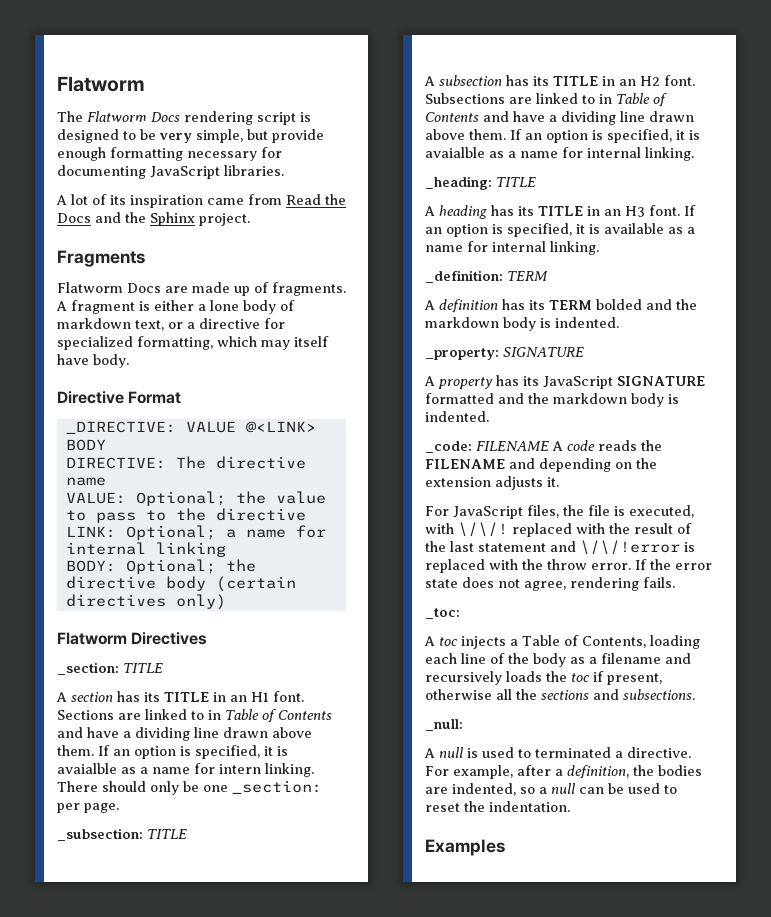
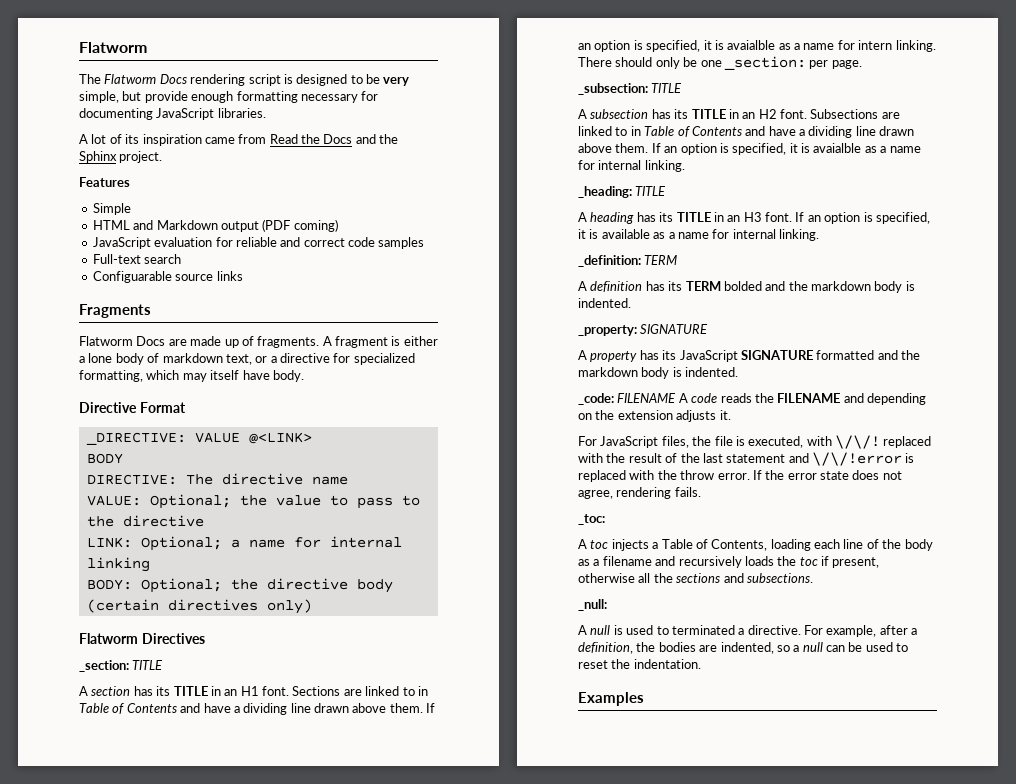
(250, 219) none -> [79,177,130,187] [92,203,131,215] [92,219,338,232] [92,237,425,249] [92,254,182,264] [92,271,243,283] // Features // Simple // HTML and Markdown output (PDF coming) // JavaScript evaluation for reliable and correct code samples // Full-text search // Configuarable source links

